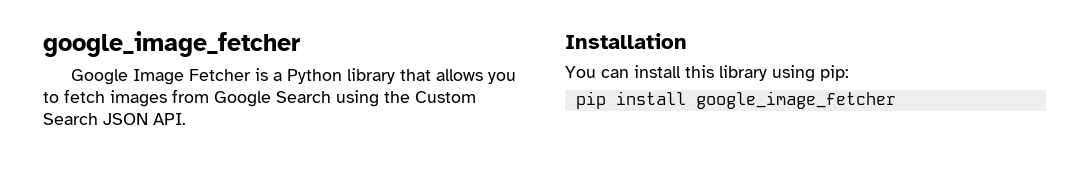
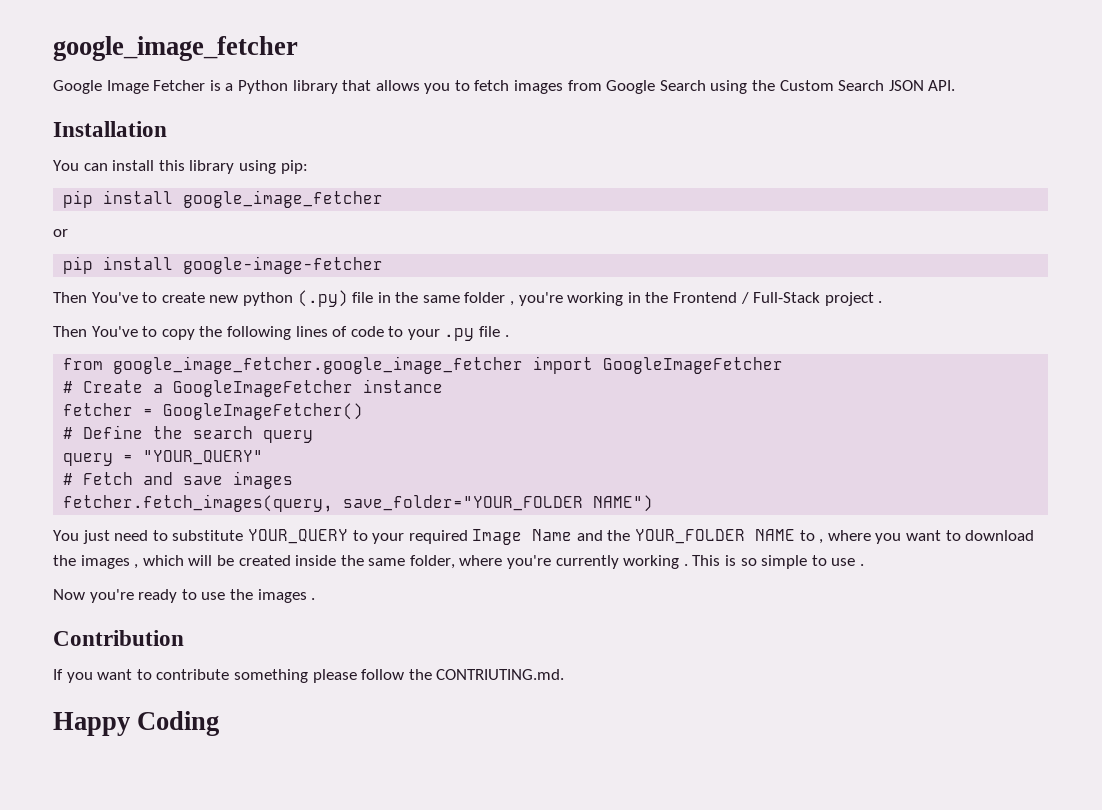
(896, 100) none -> [53,229,68,237] [63,256,384,274] [53,290,883,307] [53,326,509,341] [63,356,784,374] [63,379,444,397] [63,403,364,420] [63,425,314,443] [63,450,264,466] [63,471,294,489] [63,494,654,512] [53,529,1035,545] [53,555,864,569] [53,589,316,603] [53,630,184,646] [53,669,565,683] [53,711,220,736] // or // pip install google-image-fetcher // Then You've to create new python (.py) file in the same folder , you're working in the Frontend / Full-Stack project . // Then You've to copy the following lines of code to your .py file . // from google_image_fetcher.google_image_fetcher import GoogleImageFetcher // # Create a GoogleImageFetcher instance // fetcher = GoogleImageFetcher() // # Define the search query // query = "YOUR_QUERY" // # Fetch and save images // fetcher.fetch_images(query, save_folder="YOUR_FOLDER NAME") // You just need to substitute YOUR_QUERY to your required Image Name and the YOUR_FOLDER NAME to , where you want to download the images , which will be created inside the same folder, where you're currently working . This is so simple to use . // Now you're ready to use the images . // Contribution // If you want to contribute something please follow the CONTRIUTING.md. // Happy Coding

